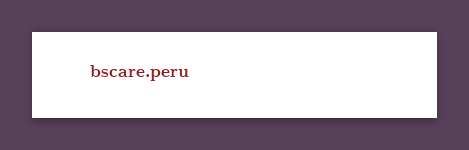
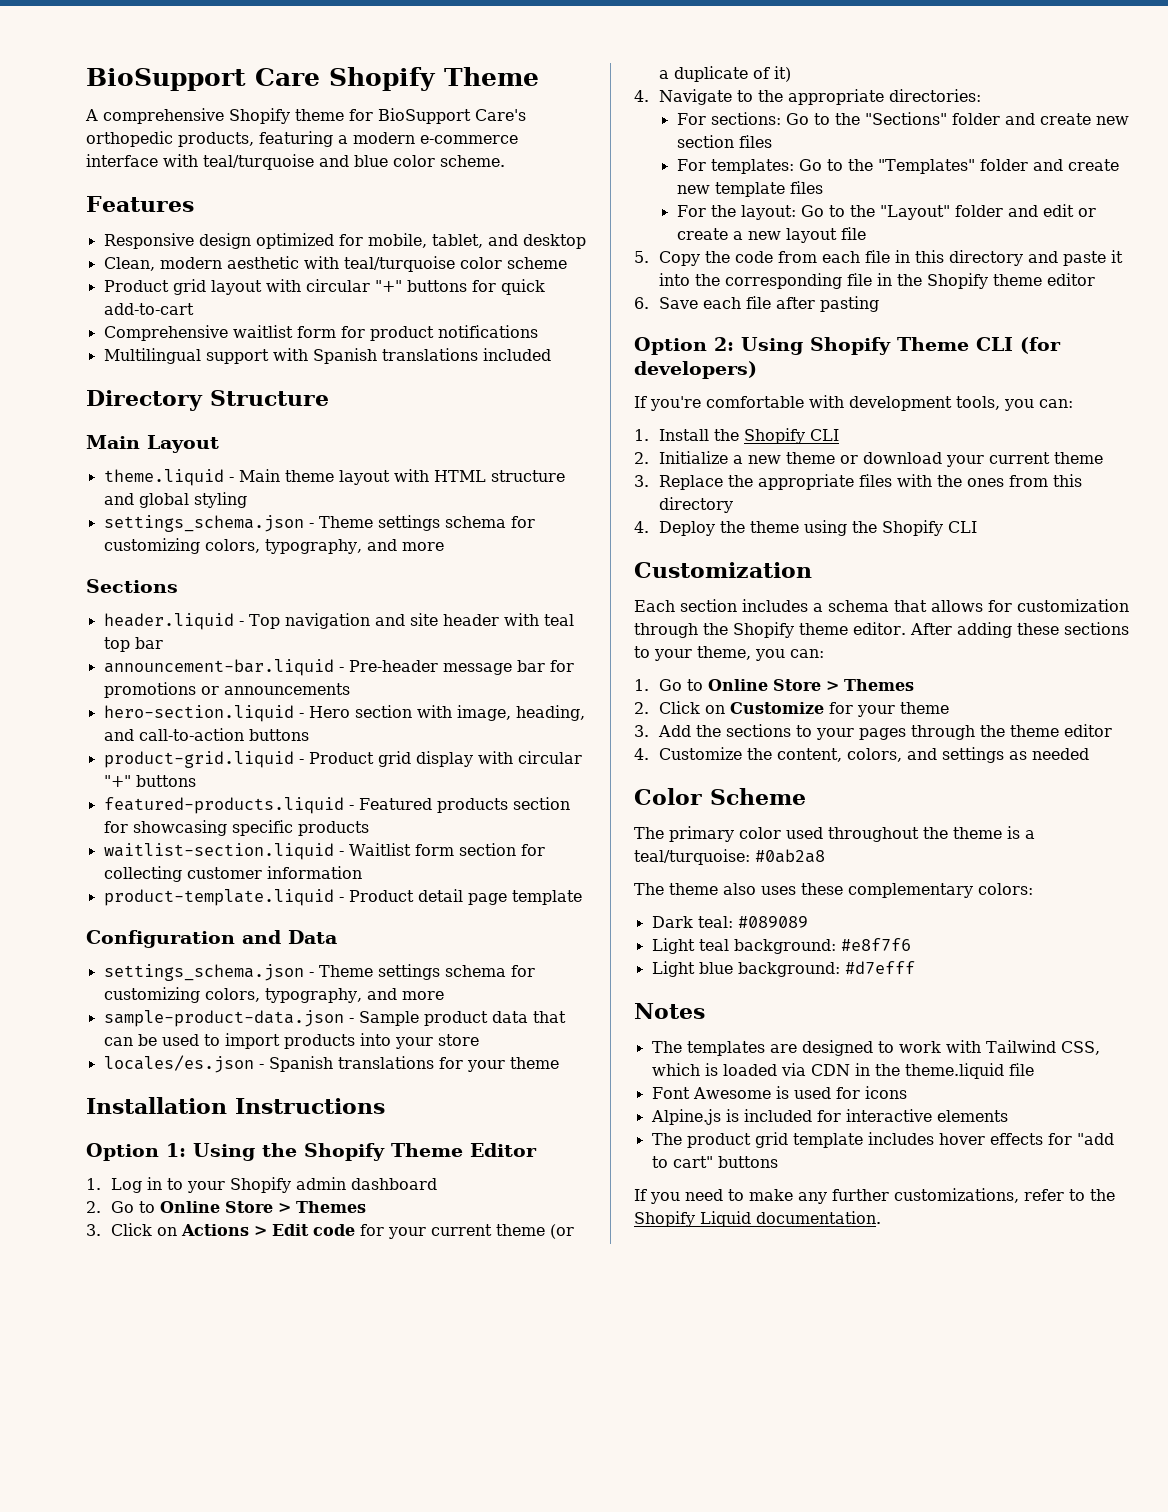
[90,65,189,81] bscare.peru -> [86,67,539,91] [85,108,526,124] [86,131,518,147] [86,154,505,170] [86,196,194,212] [103,233,586,249] [103,256,567,272] [103,279,545,295] [103,303,194,315] [103,325,538,341] [103,348,551,364] [86,390,329,411] [86,435,219,453] [103,469,565,486] [103,492,247,508] [103,515,535,532] [103,538,444,554] [86,579,178,593] [103,613,574,630] [103,637,163,652] [103,659,574,676] [103,682,350,698] [103,705,585,722] [103,728,309,741] [103,751,582,768] [103,775,196,787] [103,797,570,814] [103,820,369,836] [103,843,545,860] [103,866,362,882] [103,889,582,906] [86,930,337,948] [103,964,535,981] [103,987,444,1003] [103,1010,566,1027] [103,1033,479,1049] [103,1055,559,1073] [86,1097,385,1114] [86,1143,537,1161] [86,1177,437,1193] [86,1201,366,1213] [86,1223,574,1239] [658,66,791,82] [634,89,981,105] [676,112,1129,125] [676,135,772,148] [676,159,1119,174] [676,181,823,197] [676,204,1096,220] [676,227,866,243] [634,250,1123,266] [658,273,1095,289] [634,296,879,312] [634,337,1061,355] [634,361,757,379] [634,395,1073,411] [634,428,839,444] [634,451,1103,467] [634,474,1082,490] [658,497,733,513] [634,520,977,536] [634,562,812,578] [634,599,1129,612] [634,622,1129,638] [634,646,824,661] [634,679,914,691] [634,701,949,717] [634,724,1112,740] [634,747,1089,763] [634,788,806,805] [634,826,1035,842] [634,849,825,865] [634,883,1033,898] [651,916,808,928] [651,938,911,954] [651,961,915,977] [634,1003,705,1019] [651,1040,1100,1056] [651,1063,1034,1079] [651,1086,907,1099] [650,1109,1008,1125] [651,1132,1114,1148] [651,1156,778,1168] [634,1188,1115,1204] [634,1211,881,1227] BioSupport Care Shopify Theme // A comprehensive Shopify theme for BioSupport Care's orthopedic products, featuring a modern e-commerce interface with teal/turquoise and blue color scheme. // Features // Responsive design optimized for mobile, tablet, and desktop // Clean, modern aesthetic with teal/turquoise color scheme // Product grid layout with circular "+" buttons for quick add-to-cart // Comprehensive waitlist form for product notifications // Multilingual support with Spanish translations included // Directory Structure // Main Layout // theme.liquid - Main theme layout with HTML structure and global styling // settings_schema.json - Theme settings schema for customizing colors, typography, and more // Sections // header.liquid - Top navigation and site header with teal top bar // announcement-bar.liquid - Pre-header message bar for promotions or announcements // hero-section.liquid - Hero section with image, heading, and call-to-action buttons // product-grid.liquid - Product grid display with circular "+" buttons // featured-products.liquid - Featured products section for showcasing specific products // waitlist-section.liquid - Waitlist form section for collecting customer information // product-template.liquid - Product detail page template // Configuration and Data // settings_schema.json - Theme settings schema for customizing colors, typography, and more // sample-product-data.json - Sample product data that can be used to import products into your store // locales/es.json - Spanish translations for your theme // Installation Instructions // Option 1: Using the Shopify Theme Editor // 1. Log in to your Shopify admin dashboard // 2. Go to Online Store > Themes // 3. Click on Actions > Edit code for your current theme (or a duplicate of it) // 4. Navigate to the appropriate directories: // For sections: Go to the "Sections" folder and create new section files // For templates: Go to the "Templates" folder and create new template files // For the layout: Go to the "Layout" folder and edit or create a new layout file // 5. Copy the code from each file in this directory and paste it into the corresponding file in the Shopify theme editor // 6. Save each file after pasting // Option 2: Using Shopify Theme CLI (for developers) // If you're comfortable with development tools, you can: // 1. Install the Shopify CLI // 2. Initialize a new theme or download your current theme // 3. Replace the appropriate files with the ones from this directory // 4. Deploy the theme using the Shopify CLI // Customization // Each section includes a schema that allows for customization through the Shopify theme editor. After adding these sections to your theme, you can: // 1. Go to Online Store > Themes // 2. Click on Customize for your theme // 3. Add the sections to your pages through the theme editor // 4. Customize the content, colors, and settings as needed // Color Scheme // The primary color used throughout the theme is a teal/turquoise: #0ab2a8 // The theme also uses these complementary colors: // Dark teal: #089089 // Light teal background: #e8f7f6 // Light blue background: #d7efff // Notes // The templates are designed to work with Tailwind CSS, which is loaded via CDN in the theme.liquid file // Font Awesome is used for icons // Alpine.js is included for interactive elements // The product grid template includes hover effects for "add to cart" buttons // If you need to make any further customizations, refer to the Shopify Liquid documentation.

